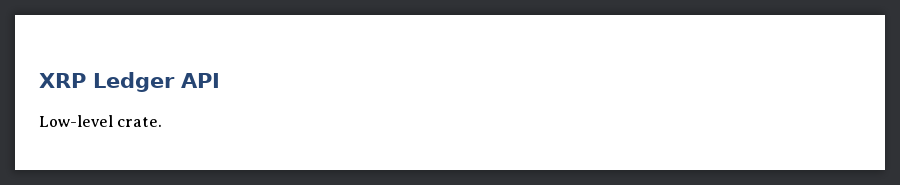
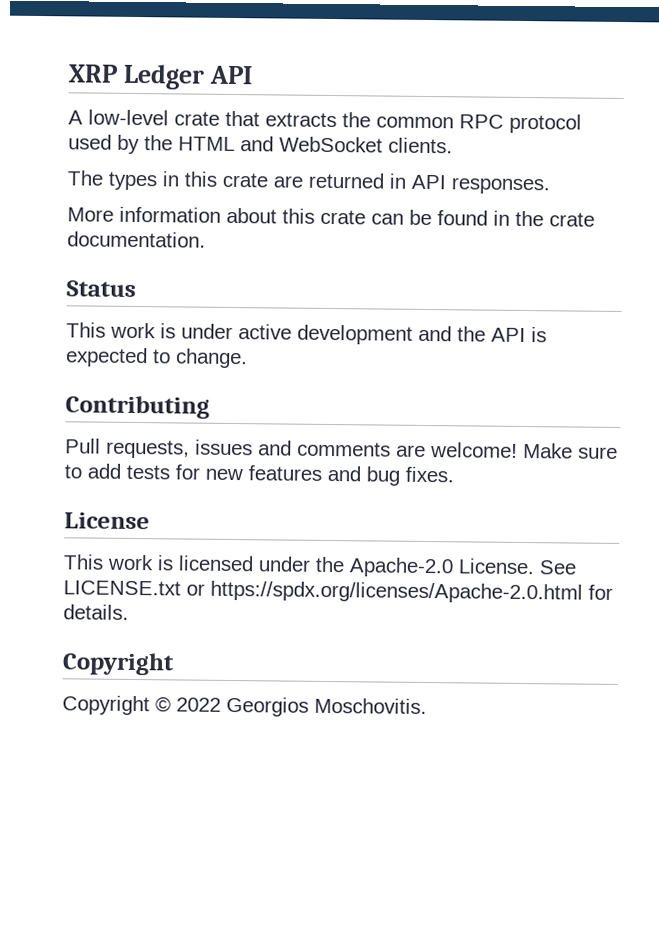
[39,115,163,127] Low-level crate. -> [68,109,582,134] [68,134,453,155] [67,170,550,195] [67,206,595,227] [67,231,206,248] [66,280,136,297] [66,322,547,345] [65,347,248,369] [65,395,210,419] [65,438,618,459] [64,463,454,486] [64,512,150,530] [63,554,577,578] [63,580,613,604] [63,604,129,620] [62,652,175,676] [62,695,427,717] A low-level crate that extracts the common RPC protocol used by the HTML and WebSocket clients. // The types in this crate are returned in API responses. // More information about this crate can be found in the crate documentation. // Status // This work is under active development and the API is expected to change. // Contributing // Pull requests, issues and comments are welcome! Make sure to add tests for new features and bug fixes. // License // This work is licensed under the Apache-2.0 License. See LICENSE.txt or https://spdx.org/licenses/Apache-2.0.html for details. // Copyright // Copyright © 2022 Georgios Moschovitis.

